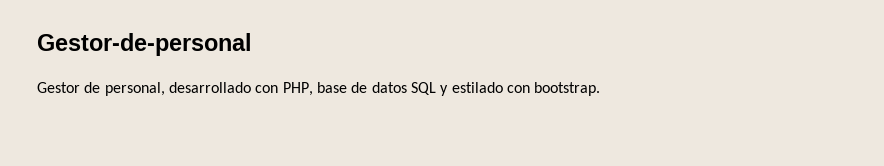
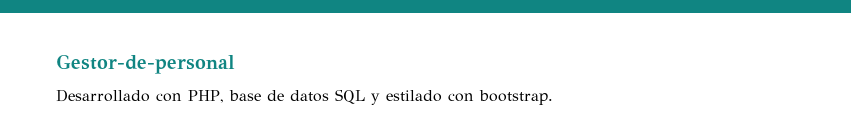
[37,82,251,96] Gestor de personal, desarrollado -> [56,89,150,102] Desarrollado

